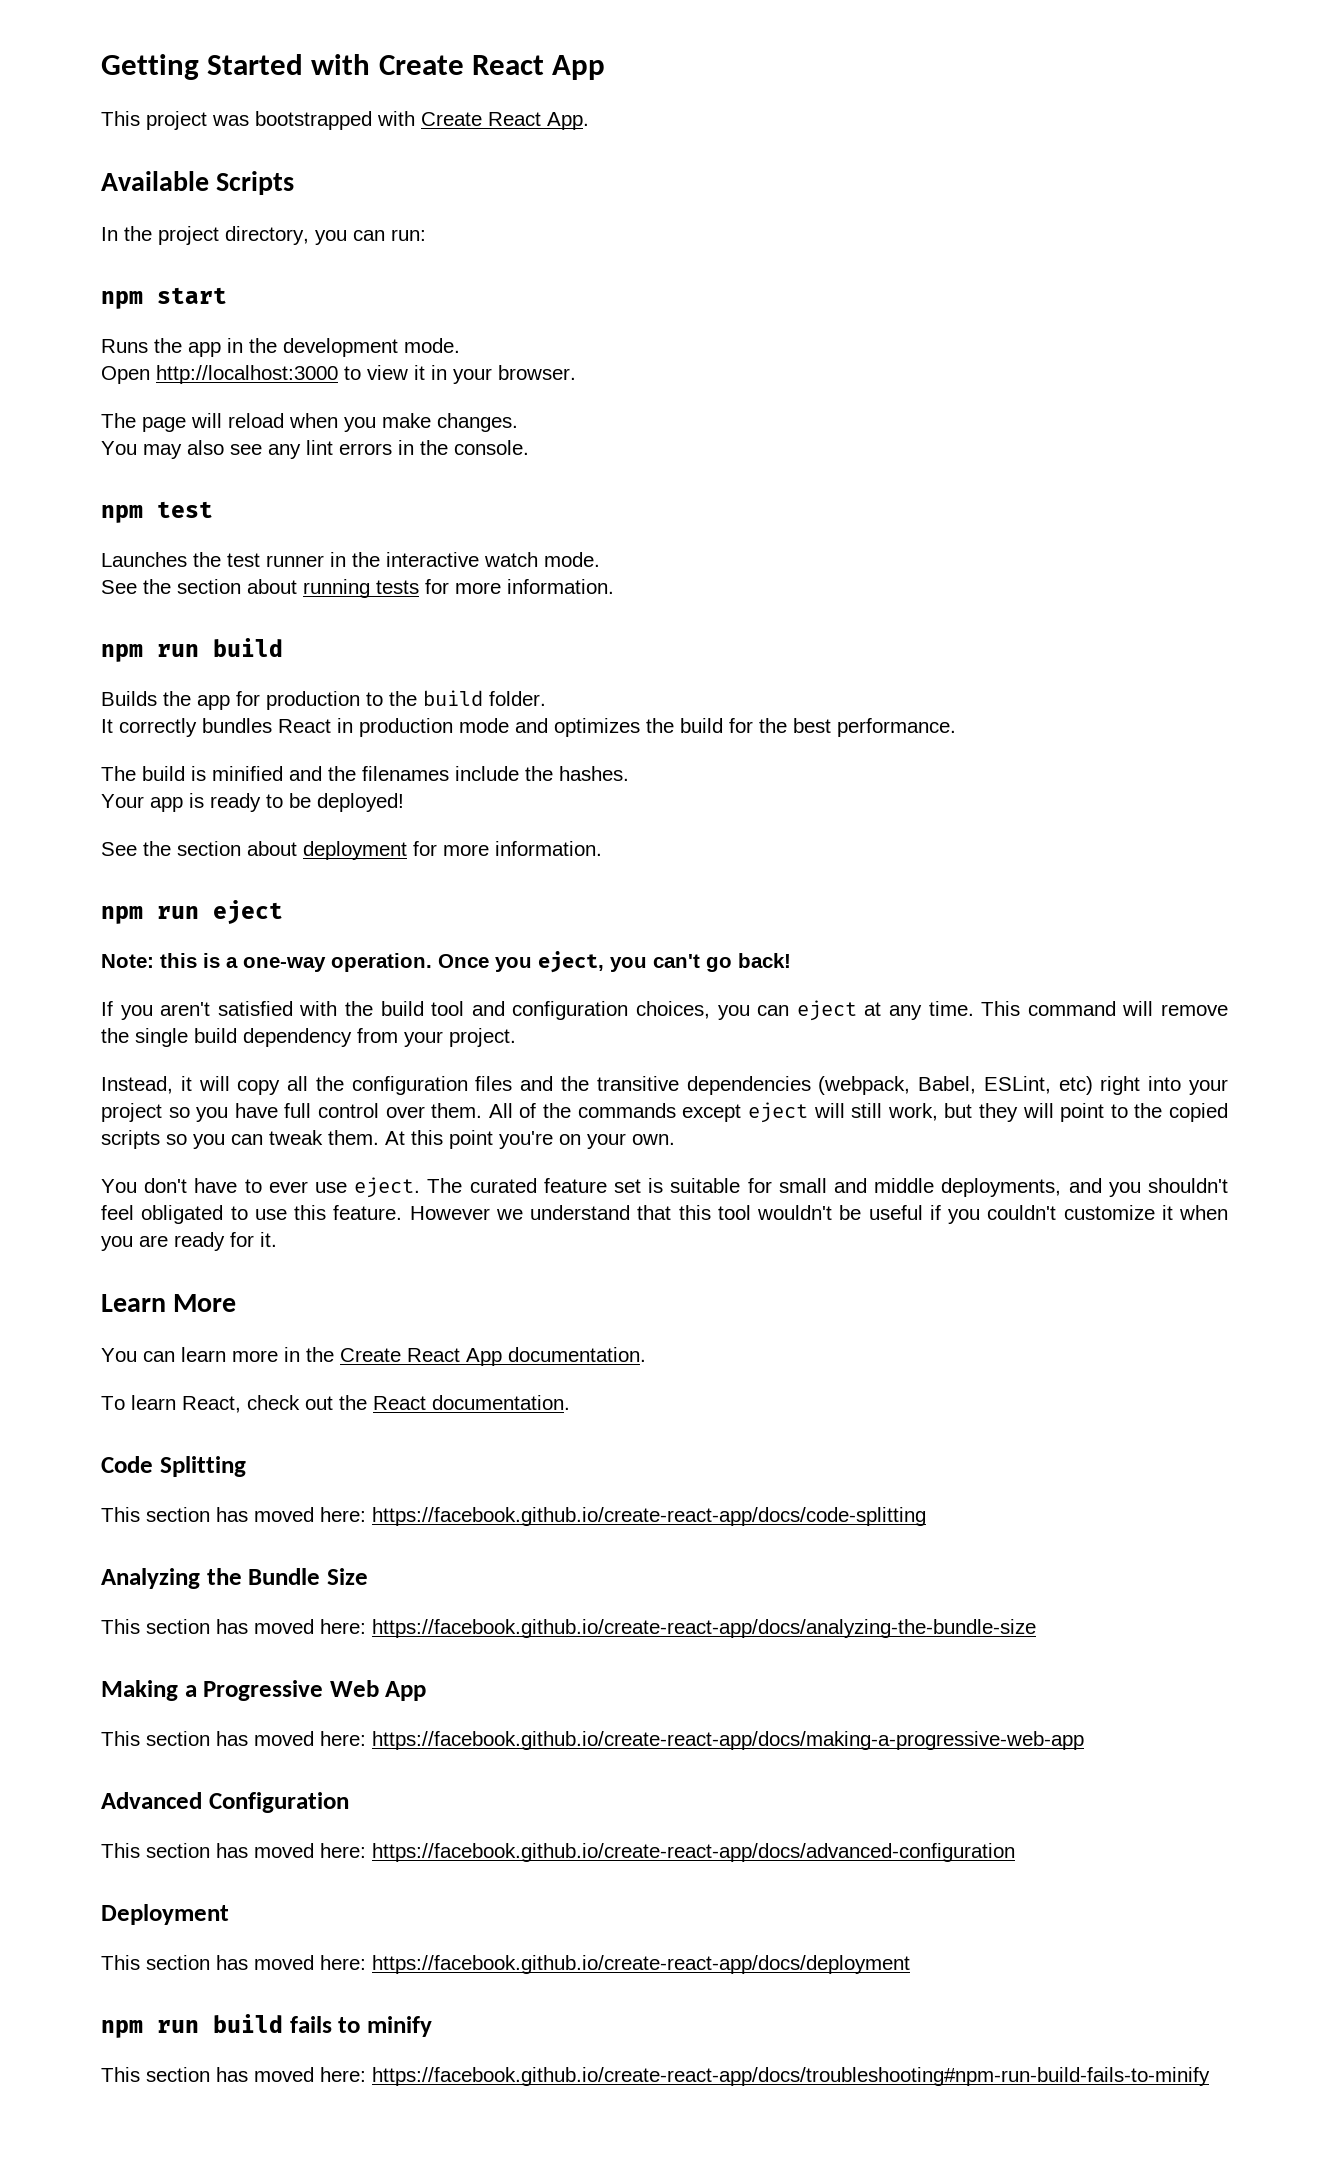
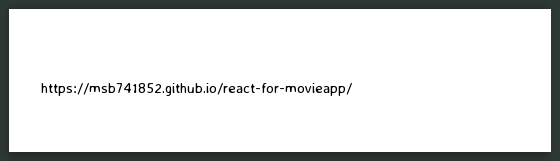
[101,54,606,80] [101,111,589,130] [101,171,295,195] [101,226,426,245] [101,287,227,309] [101,338,460,357] [101,365,576,384] [101,413,518,432] [101,440,529,459] [101,501,213,523] [101,552,600,567] [101,579,614,598] [101,638,283,662] [101,690,546,710] [101,718,956,737] [101,766,629,781] [101,793,404,812] [101,841,602,860] [101,900,283,924] [101,951,791,973] [101,1000,1229,1021] [101,1028,516,1047] [101,1076,1229,1095] [101,1102,1228,1123] [101,1130,675,1149] [101,1177,1229,1198] [101,1205,1228,1224] [101,1232,277,1251] [101,1294,237,1312] [101,1347,646,1366] [101,1395,570,1413] [101,1456,246,1477] [101,1507,926,1526] [101,1568,368,1589] [101,1619,1036,1638] [101,1680,427,1701] [101,1731,1084,1750] [101,1792,349,1813] [101,1843,1015,1862] [101,1904,229,1925] [101,1955,910,1974] [101,2014,432,2038] [101,2067,1210,2086] Getting Started with Create React App // This project was bootstrapped with Create React App. // Available Scripts // In the project directory, you can run: // npm start // Runs the app in the development mode. // Open http://localhost:3000 to view it in your browser. // The page will reload when you make changes. // You may also see any lint errors in the console. // npm test // Launches the test runner in the interactive watch mode. // See the section about running tests for more information. // npm run build // Builds the app for production to the build folder. // It correctly bundles React in production mode and optimizes the build for the best performance. // The build is minified and the filenames include the hashes. // Your app is ready to be deployed! // See the section about deployment for more information. // npm run eject // Note: this is a one-way operation. Once you eject, you can't go back! // If you aren't satisfied with the build tool and configuration choices, you can eject at any time. This command will remove the single build dependency from your project. // Instead, it will copy all the configuration files and the transitive dependencies (webpack, Babel, ESLint, etc) right into your project so you have full control over them. All of the commands except eject will still work, but they will point to the copied scripts so you can tweak them. At this point you're on your own. // You don't have to ever use eject. The curated feature set is suitable for small and middle deployments, and you shouldn't feel obligated to use this feature. However we understand that this tool wouldn't be useful if you couldn't customize it when you are ready for it. // Learn More // You can learn more in the Create React App documentation. // To learn React, check out the React documentation. // Code Splitting // This section has moved here: https://facebook.github.io/create-react-app/docs/code-splitting // Analyzing the Bundle Size // This section has moved here: https://facebook.github.io/create-react-app/docs/analyzing-the-bundle-size // Making a Progressive Web App // This section has moved here: https://facebook.github.io/create-react-app/docs/making-a-progressive-web-app // Advanced Configuration // This section has moved here: https://facebook.github.io/create-react-app/docs/advanced-configuration // Deployment // This section has moved here: https://facebook.github.io/create-react-app/docs/deployment // npm run build fails to minify // This section has moved here: https://facebook.github.io/create-react-app/docs/troubleshooting#npm-run-build-fails-to-minify -> [41,83,352,96] https://msb741852.github.io/react-for-movieapp/

